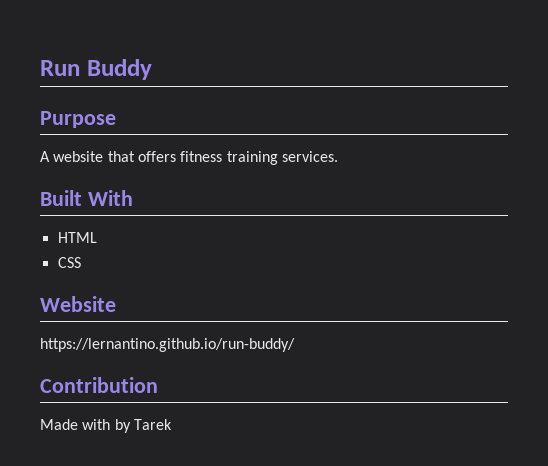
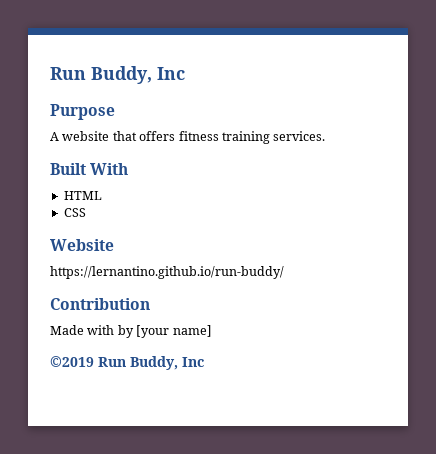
[40,59,152,80] Run Buddy -> [50,66,185,84] Run Buddy, Inc
[133,419,172,430] Tarek -> [136,325,212,338] [50,356,204,370] [your name] // ©2019 Run Buddy, Inc

